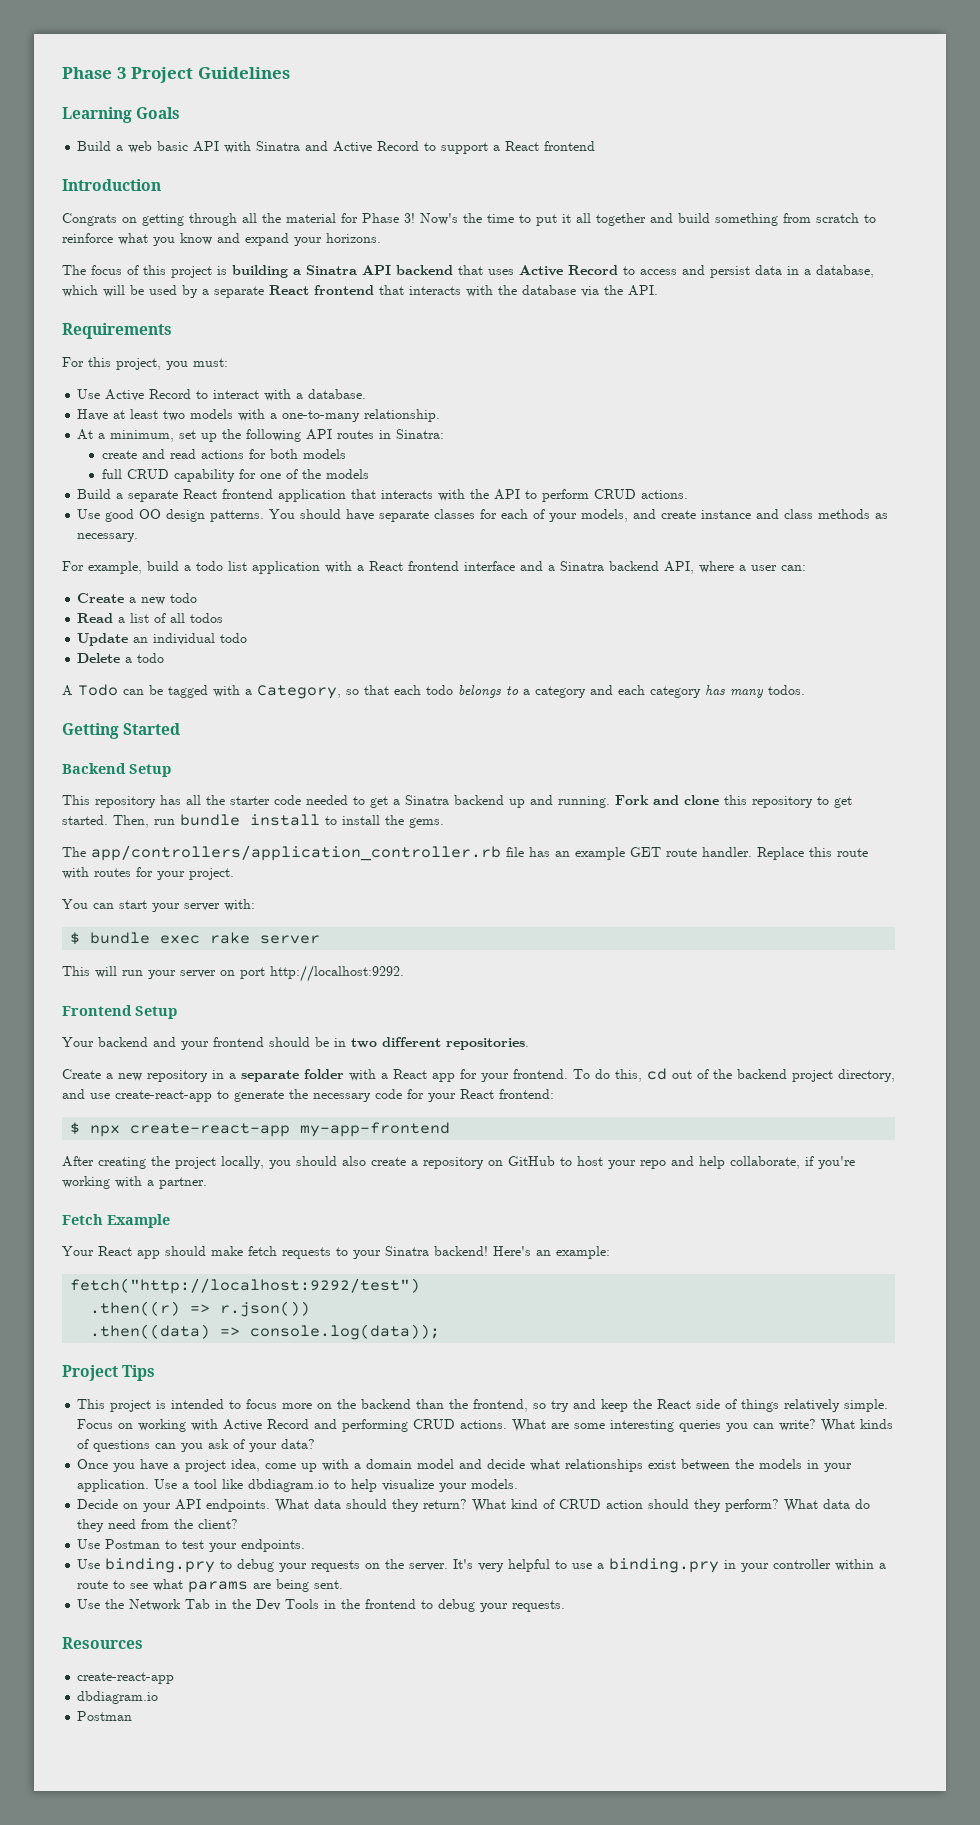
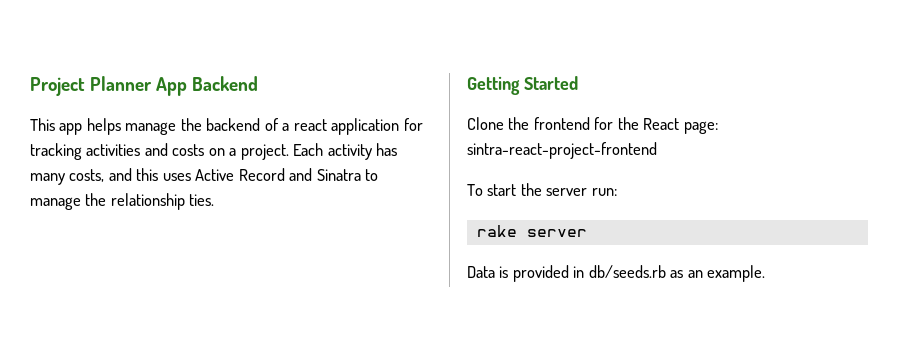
[62,67,290,83] [62,107,181,123] [77,141,596,154] [62,179,161,191] [62,213,876,226] [62,233,381,246] [62,265,874,278] [62,285,658,298] [62,323,172,339] [62,357,228,370] [77,389,367,401] [77,409,441,422] [77,429,445,442] [101,449,346,459] [101,469,369,482] [77,489,689,502] [77,509,889,522] [77,533,139,542] [62,561,806,574] [77,593,198,605] [77,613,224,623] [77,633,248,646] [77,653,165,663] [62,684,805,699] [62,723,181,739] [62,763,171,777] [62,795,852,808] [62,814,444,828] [62,845,868,861] [62,867,234,880] [62,899,255,912] [70,932,321,945] [62,965,404,982] [62,1005,177,1019] [62,1037,529,1050] [62,1068,895,1082] [62,1089,554,1102] [70,1122,451,1137] [62,1156,855,1169] [62,1176,207,1189] [62,1214,170,1228] [62,1246,610,1259] [70,1278,421,1294] [90,1301,311,1317] [90,1324,441,1340] [62,1365,156,1381] [77,1399,889,1412] [77,1419,894,1432] [77,1439,316,1452] [77,1459,853,1472] [77,1479,519,1492] [77,1499,871,1512] [77,1519,239,1532] [77,1539,306,1552] [77,1558,887,1573] [77,1579,344,1593] [77,1599,566,1612] [62,1637,143,1649] [77,1672,175,1684] [77,1691,159,1704] [77,1711,133,1721] Phase 3 Project Guidelines // Learning Goals // Build a web basic API with Sinatra and Active Record to support a React frontend // Introduction // Congrats on getting through all the material for Phase 3! Now's the time to put it all together and build something from scratch to reinforce what you know and expand your horizons. // The focus of this project is building a Sinatra API backend that uses Active Record to access and persist data in a database, which will be used by a separate React frontend that interacts with the database via the API. // Requirements // For this project, you must: // Use Active Record to interact with a database. // Have at least two models with a one-to-many relationship. // At a minimum, set up the following API routes in Sinatra: // create and read actions for both models // full CRUD capability for one of the models // Build a separate React frontend application that interacts with the API to perform CRUD actions. // Use good OO design patterns. You should have separate classes for each of your models, and create instance and class methods as necessary. // For example, build a todo list application with a React frontend interface and a Sinatra backend API, where a user can: // Create a new todo // Read a list of all todos // Update an individual todo // Delete a todo // A Todo can be tagged with a Category, so that each todo belongs to a category and each category has many todos. // Getting Started // Backend Setup // This repository has all the starter code needed to get a Sinatra backend up and running. Fork and clone this repository to get started. Then, run bundle install to install the gems. // The app/controllers/application_controller.rb file has an example GET route handler. Replace this route with routes for your project. // You can start your server with: // $ bundle exec rake server // This will run your server on port http://localhost:9292. // Frontend Setup // Your backend and your frontend should be in two different repositories. // Create a new repository in a separate folder with a React app for your frontend. To do this, cd out of the backend project directory, and use create-react-app to generate the necessary code for your React frontend: // $ npx create-react-app my-app-frontend // After creating the project locally, you should also create a repository on GitHub to host your repo and help collaborate, if you're working with a partner. // Fetch Example // Your React app should make fetch requests to your Sinatra backend! Here's an example: // fetch("http://localhost:9292/test") // .then((r) => r.json()) // .then((data) => console.log(data)); // Project Tips // This project is intended to focus more on the backend than the frontend, so try and keep the React side of things relatively simple. Focus on working with Active Record and performing CRUD actions. What are some interesting queries you can write? What kinds of questions can you ask of your data? // Once you have a project idea, come up with a domain model and decide what relationships exist between the models in your application. Use a tool like dbdiagram.io to help visualize your models. // Decide on your API endpoints. What data should they return? What kind of CRUD action should they perform? What data do they need from the client? // Use Postman to test your endpoints. // Use binding.pry to debug your requests on the server. It's very helpful to use a binding.pry in your controller within a route to see what params are being sent. // Use the Network Tab in the Dev Tools in the frontend to debug your requests. // Resources // create-react-app // dbdiagram.io // Postman -> [30,76,259,96] [30,118,423,135] [30,143,398,160] [30,168,379,185] [30,193,215,210] [467,76,578,95] [467,117,718,134] [467,142,657,159] [467,183,617,196] [476,225,587,237] [467,265,766,282] Project Planner App Backend // This app helps manage the backend of a react application for tracking activities and costs on a project. Each activity has many costs, and this uses Active Record and Sinatra to manage the relationship ties. // Getting Started // Clone the frontend for the React page: sintra-react-project-frontend // To start the server run: // rake server // Data is provided in db/seeds.rb as an example.

